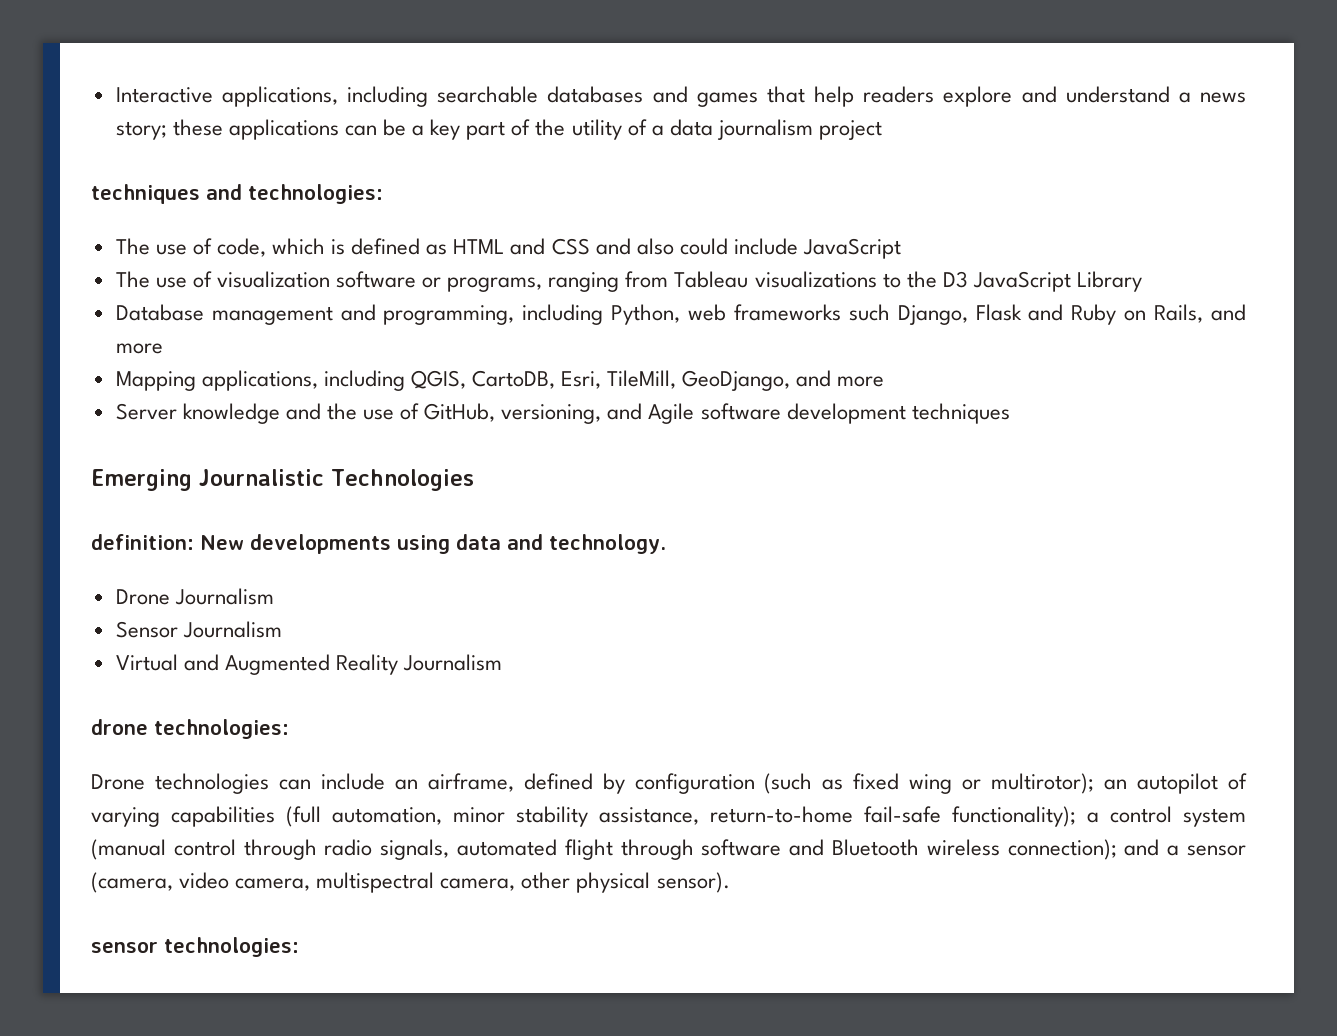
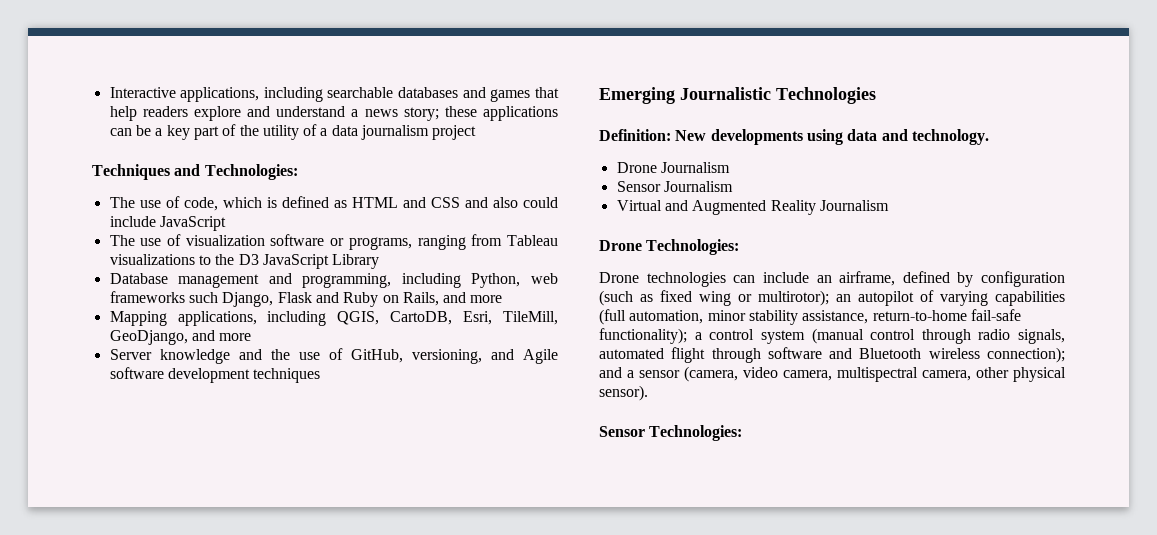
[91,184,383,204] techniques and technologies: -> [92,164,298,180] Techniques and Technologies:
[91,534,194,550] definition: -> [599,129,671,141] Definition:
[91,719,289,739] drone technologies: -> [599,239,740,255] Drone Technologies:
[91,937,299,957] sensor technologies: -> [599,425,743,441] Sensor Technologies:

